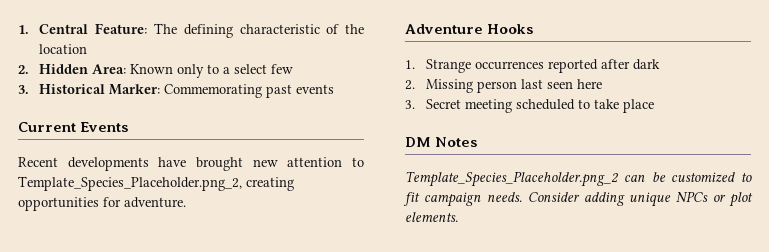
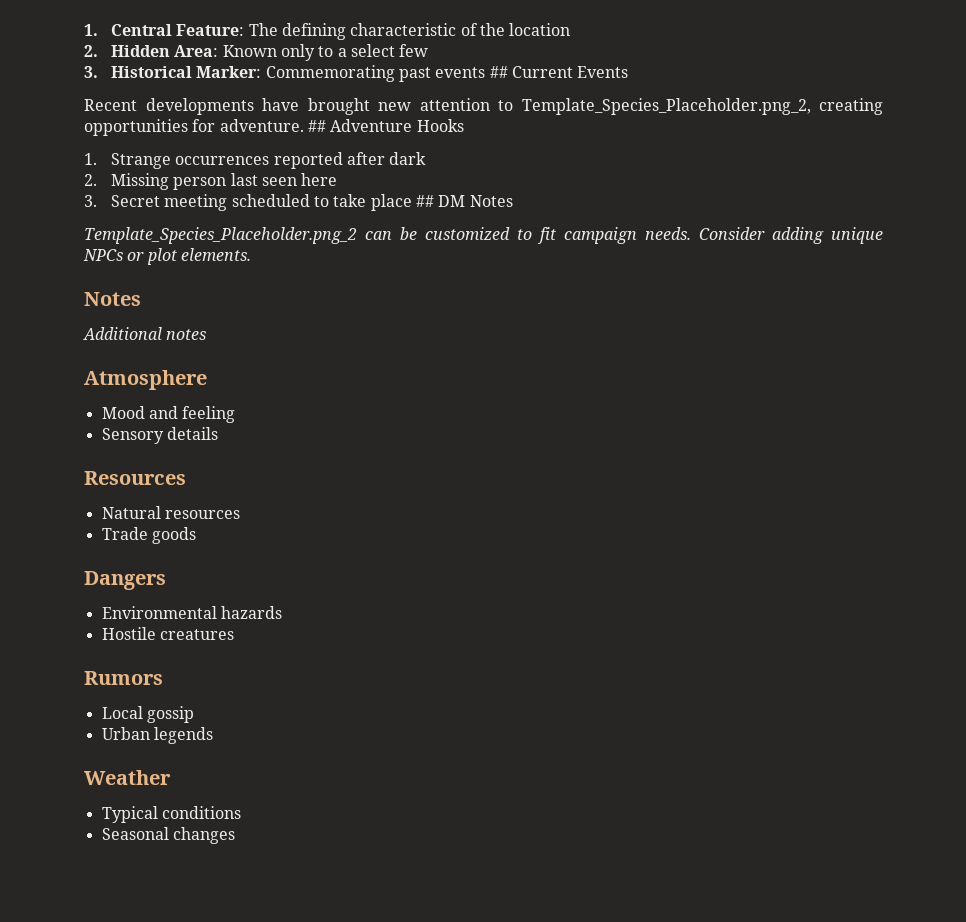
(335, 89) // -> [489,66,508,78] ##
(186, 202) // -> [307,120,326,132] ##
(655, 106) // -> [416,195,435,207] ##
(458, 217) none -> [84,292,141,306] [83,327,207,340] [84,370,207,390] [101,406,236,423] [101,427,218,444] [84,471,186,485] [101,506,240,519] [101,527,196,544] [84,571,166,590] [101,606,282,619] [101,627,234,640] [84,671,163,685] [101,706,194,723] [101,727,213,744] [84,770,171,785] [101,806,241,823] [101,827,235,844] // Notes // Additional notes // Atmosphere // Mood and feeling // Sensory details // Resources // Natural resources // Trade goods // Dangers // Environmental hazards // Hostile creatures // Rumors // Local gossip // Urban legends // Weather // Typical conditions // Seasonal changes

